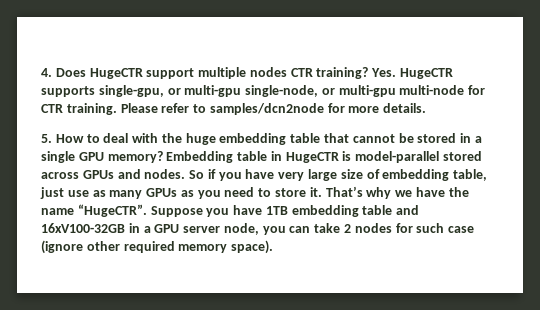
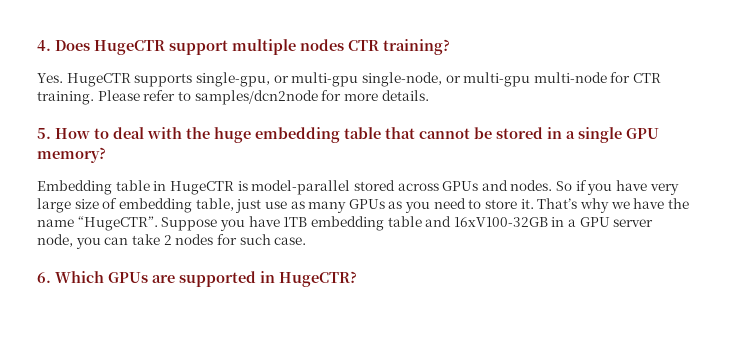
(369, 73) none -> (450, 47) //
(163, 157) none -> (106, 155) //
[448,226,475,233] [41,240,274,254] case (ignore other required memory space). -> [274,237,307,245] [37,271,357,287] case. // 6. Which GPUs are supported in HugeCTR?

